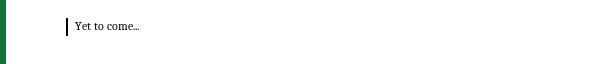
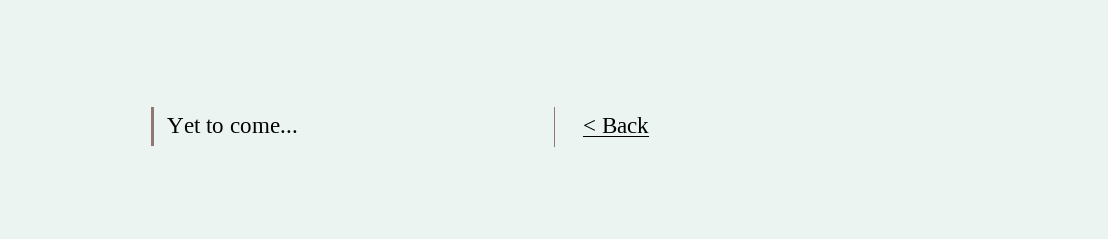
(140, 27) none -> [583,117,650,133] // < Back

